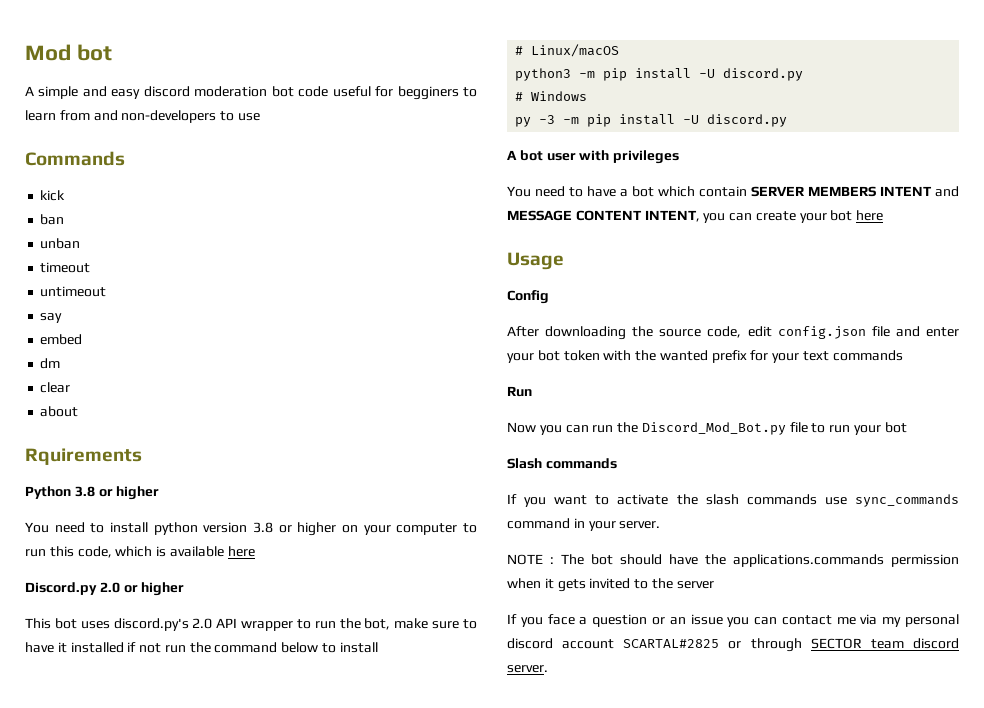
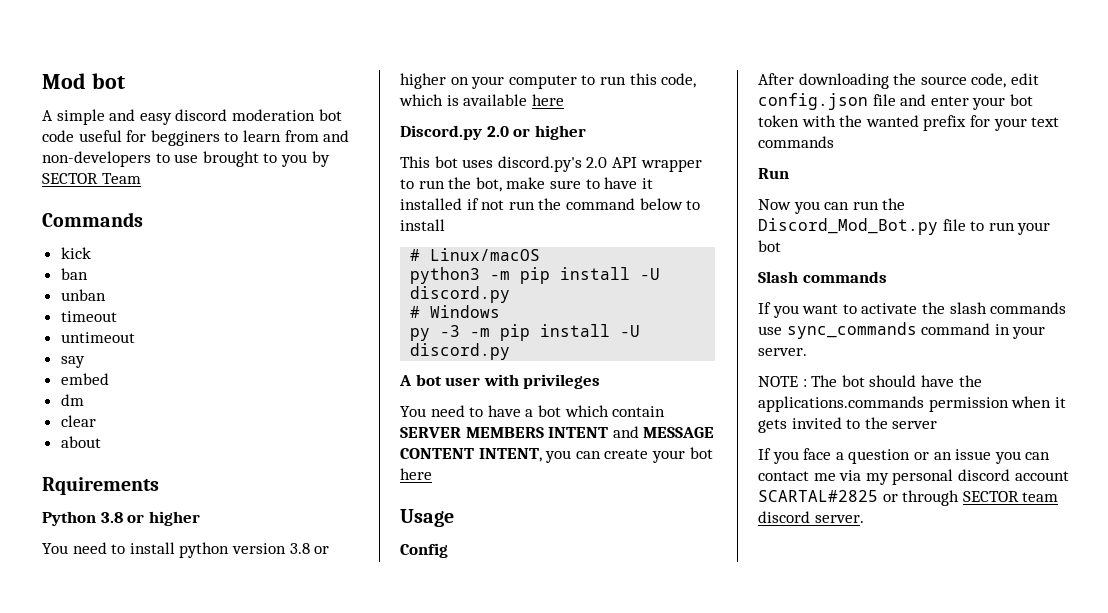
(260, 117) none -> [202,151,330,167] [42,173,141,184] brought to you by SECTOR Team

